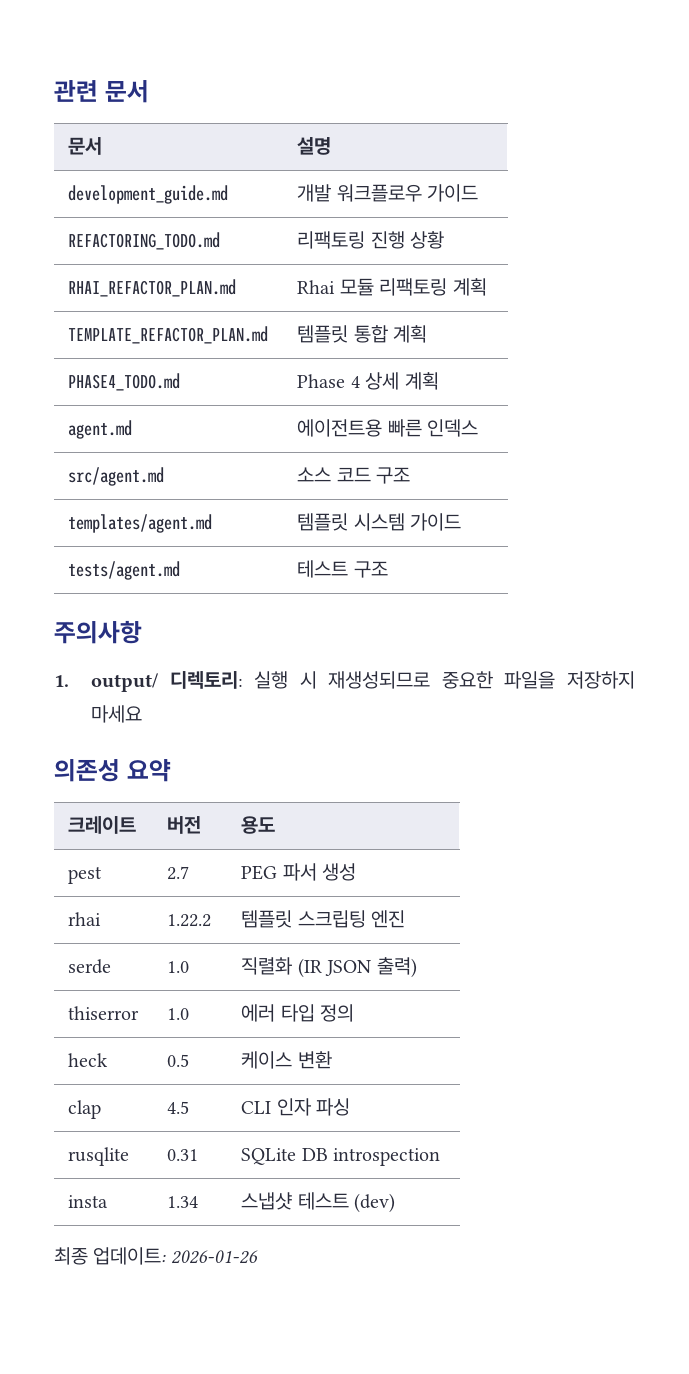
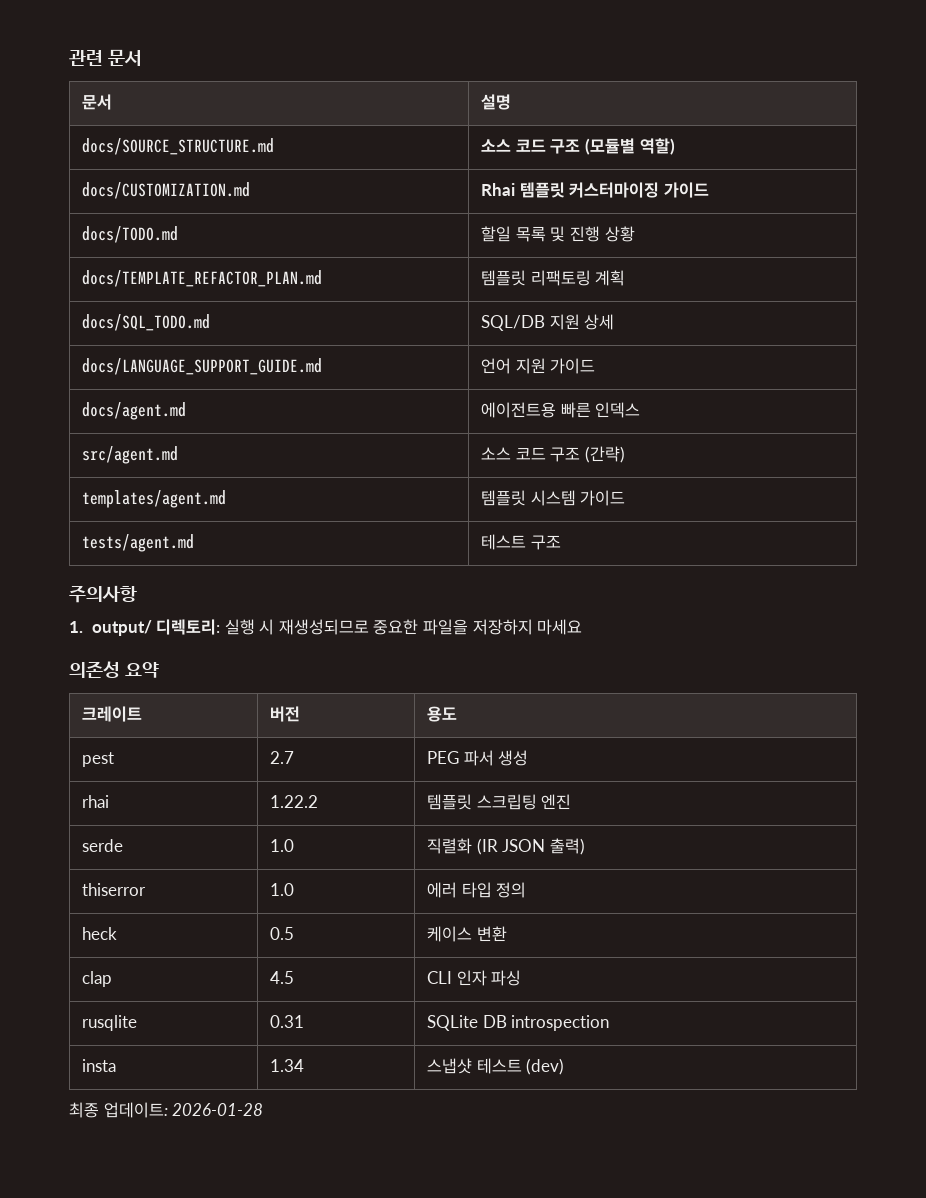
[68,185,229,204] [297,184,479,202] [68,232,221,250] [297,231,366,249] development_guide.md | 개발 워크플로우 가이드 // REFACTORING_TODO.md | 리팩토링 -> [82,138,275,155] [481,138,675,155] [82,182,251,199] [481,182,710,198] [82,226,179,243] [481,226,566,242] docs/SOURCE_STRUCTURE.md | 소스 코드 구조 (모듈별 역할) // docs/CUSTOMIZATION.md | Rhai 템플릿 커스터마이징 가이드 // docs/TODO.md | 할일 목록 및
[68,279,237,297] [297,278,374,296] RHAI_REFACTOR_PLAN.md | Rhai 모듈 -> [82,270,323,287] [481,270,527,286] docs/TEMPLATE_REFACTOR_PLAN.md | 템플릿
[68,326,269,344] [297,325,428,343] [68,373,181,391] [297,372,439,390] [68,420,133,439] TEMPLATE_REFACTOR_PLAN.md | 템플릿 통합 계획 // PHASE4_TODO.md | Phase 4 상세 계획 // agent.md -> [82,314,211,331] [481,314,615,331] [82,358,323,375] [481,358,596,374] [82,402,187,420] docs/SQL_TODO.md | SQL/DB 지원 상세 // docs/LANGUAGE_SUPPORT_GUIDE.md | 언어 지원 가이드 // docs/agent.md
(411, 475) none -> [585,446,626,463] (간략)
[170,1250,258,1264] 2026-01-26 -> [172,1103,264,1116] 2026-01-28

